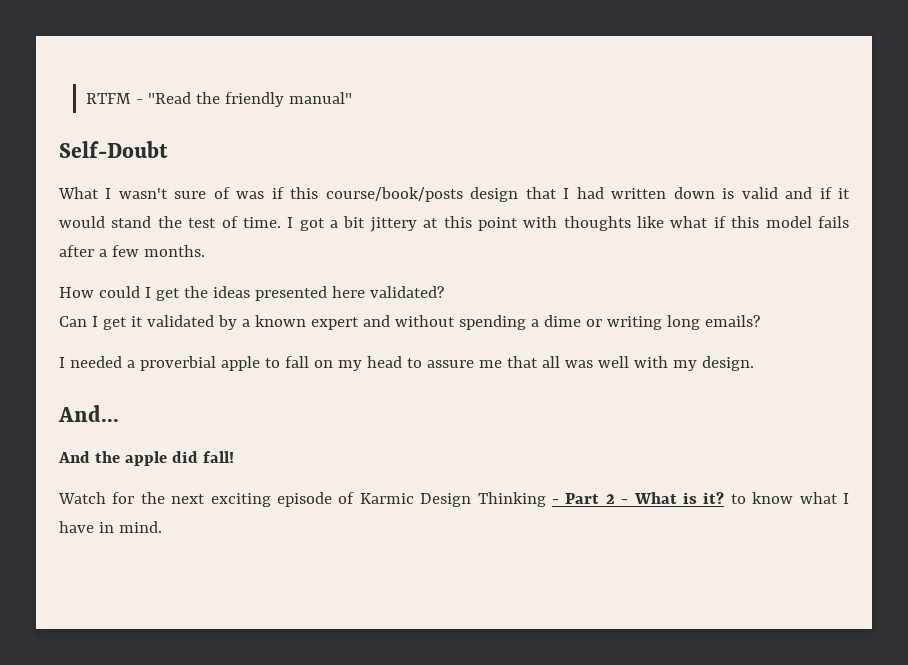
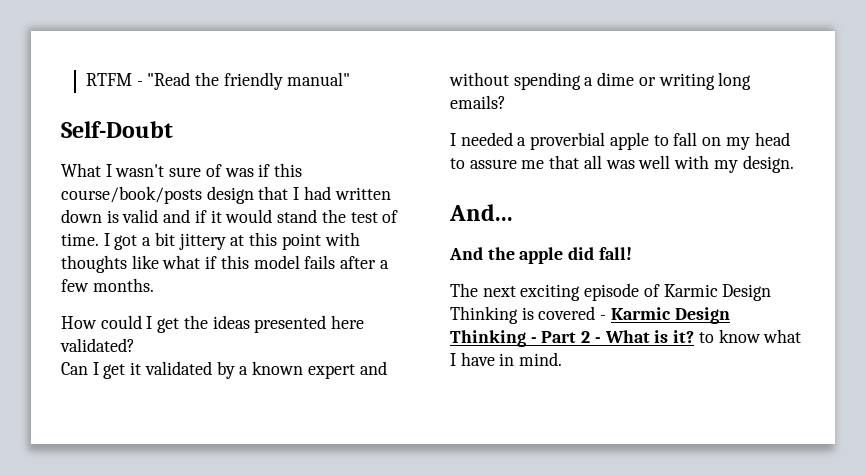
[58,492,165,504] Watch for the -> [450,283,478,297] The
(546, 499) none -> [521,306,730,324] [450,330,526,347] is covered - Karmic Design Thinking

